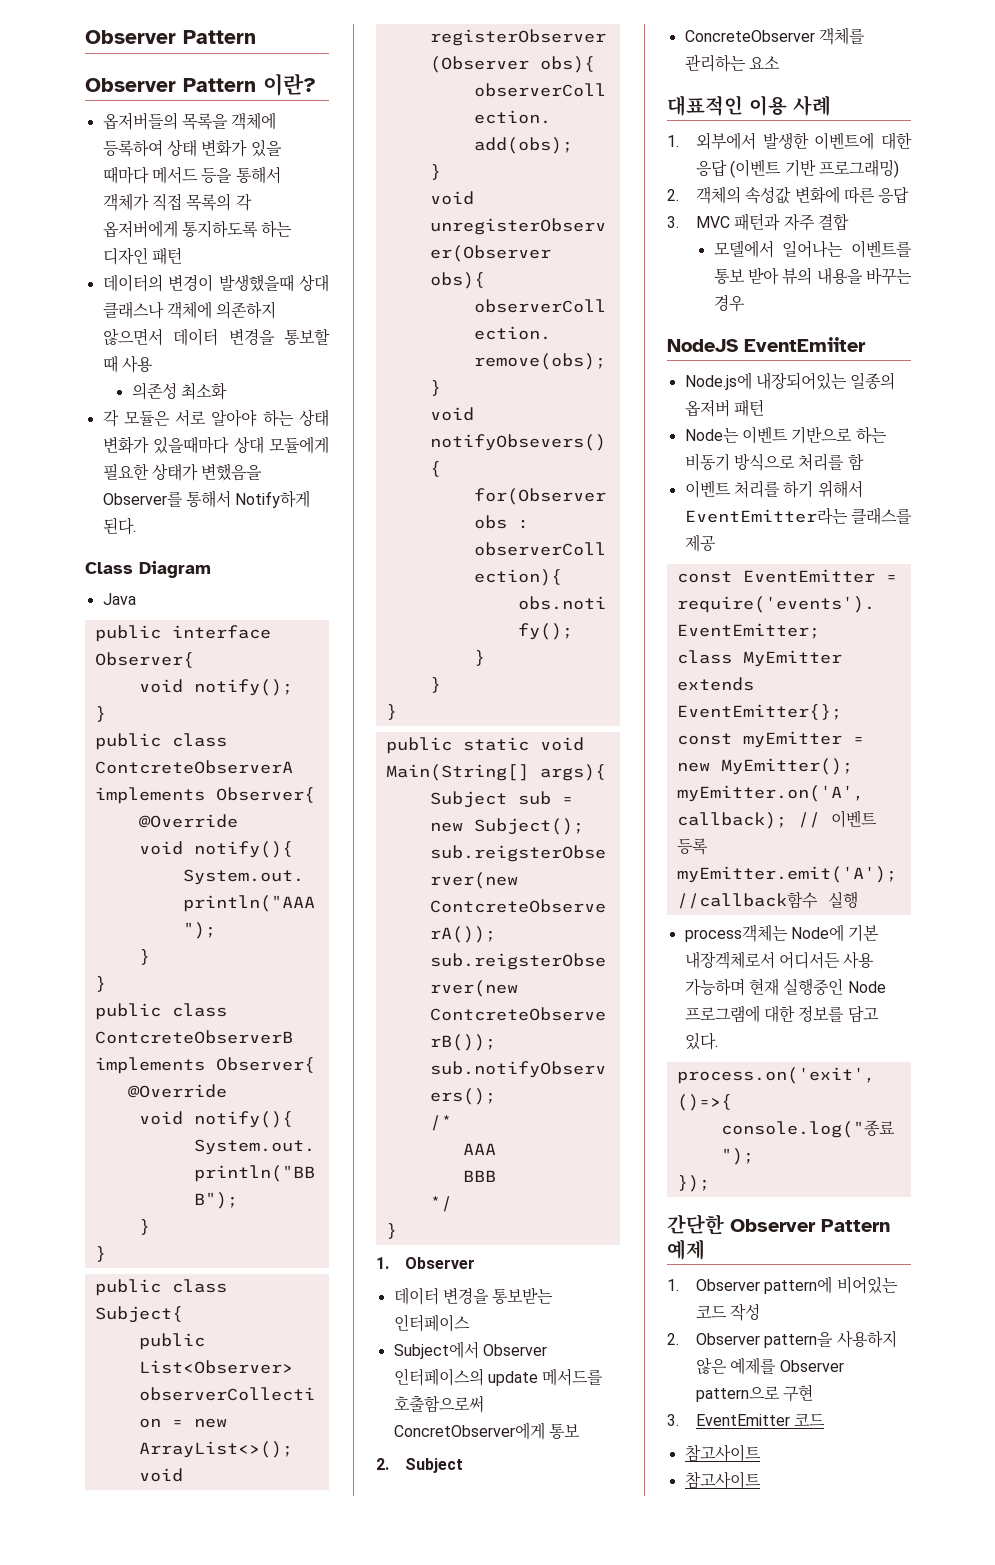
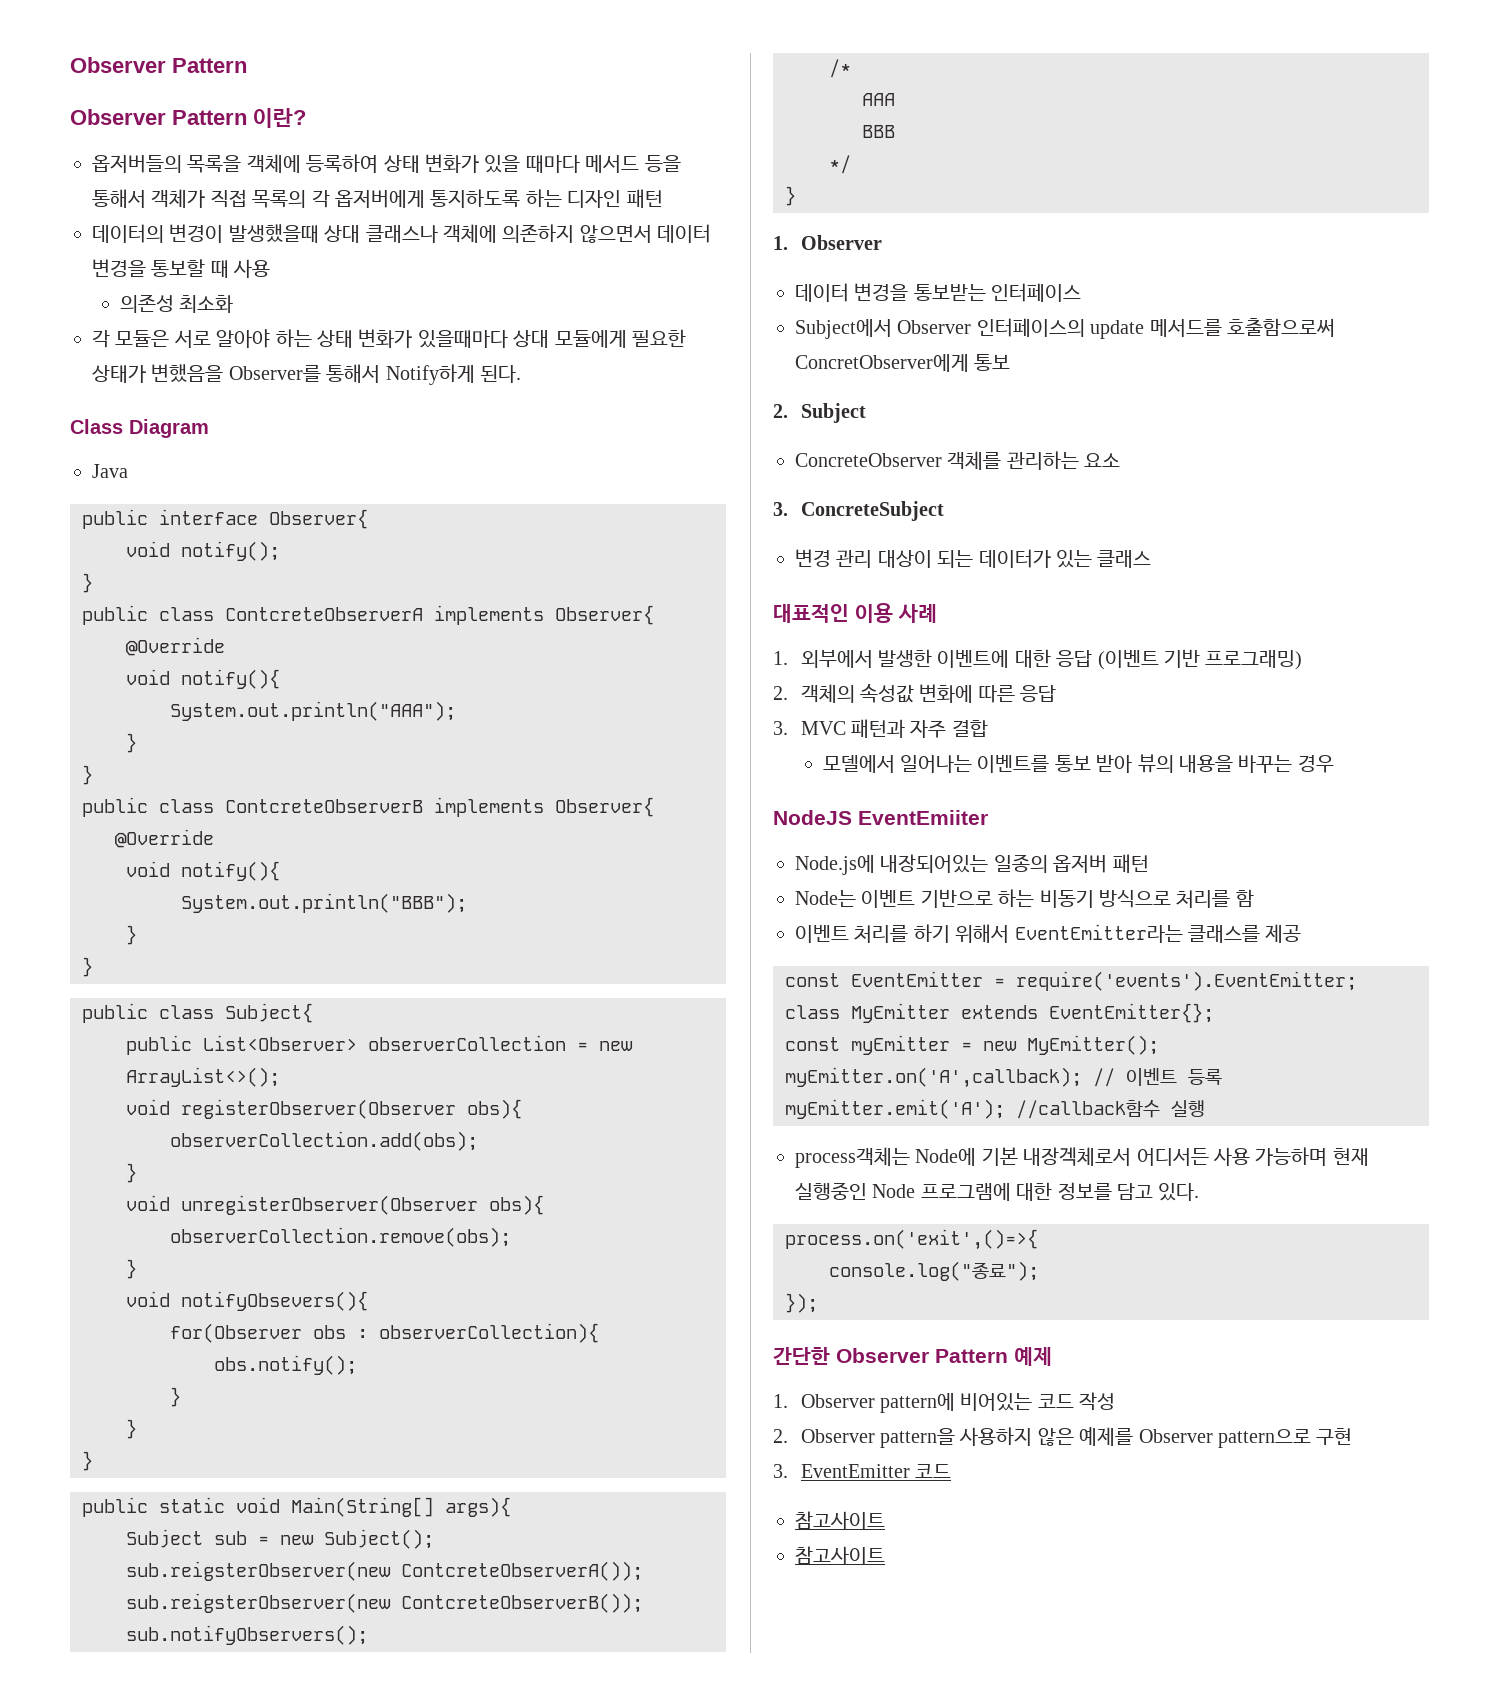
(780, 63) none -> [773,501,944,521] [795,549,1152,568] // 3. ConcreteSubject // 변경 관리 대상이 되는 데이터가 있는 클래스

